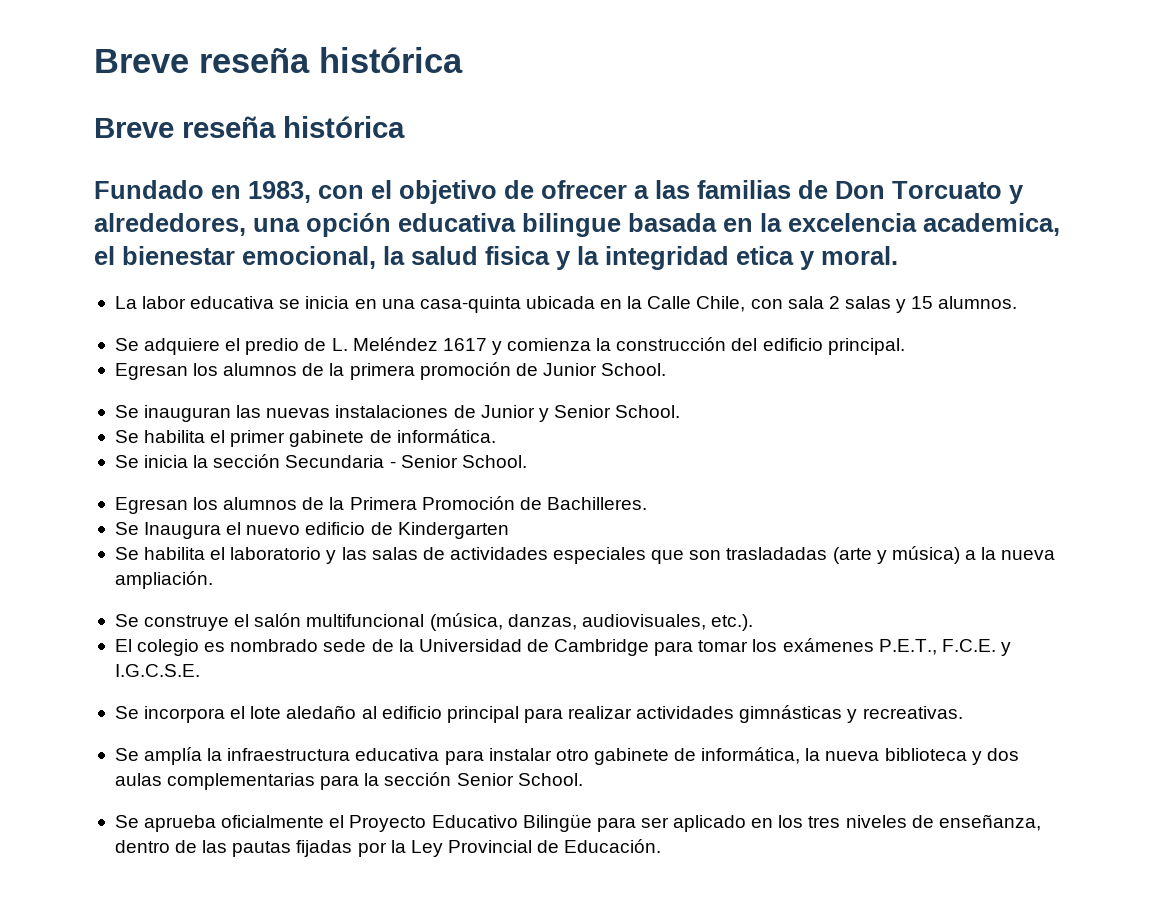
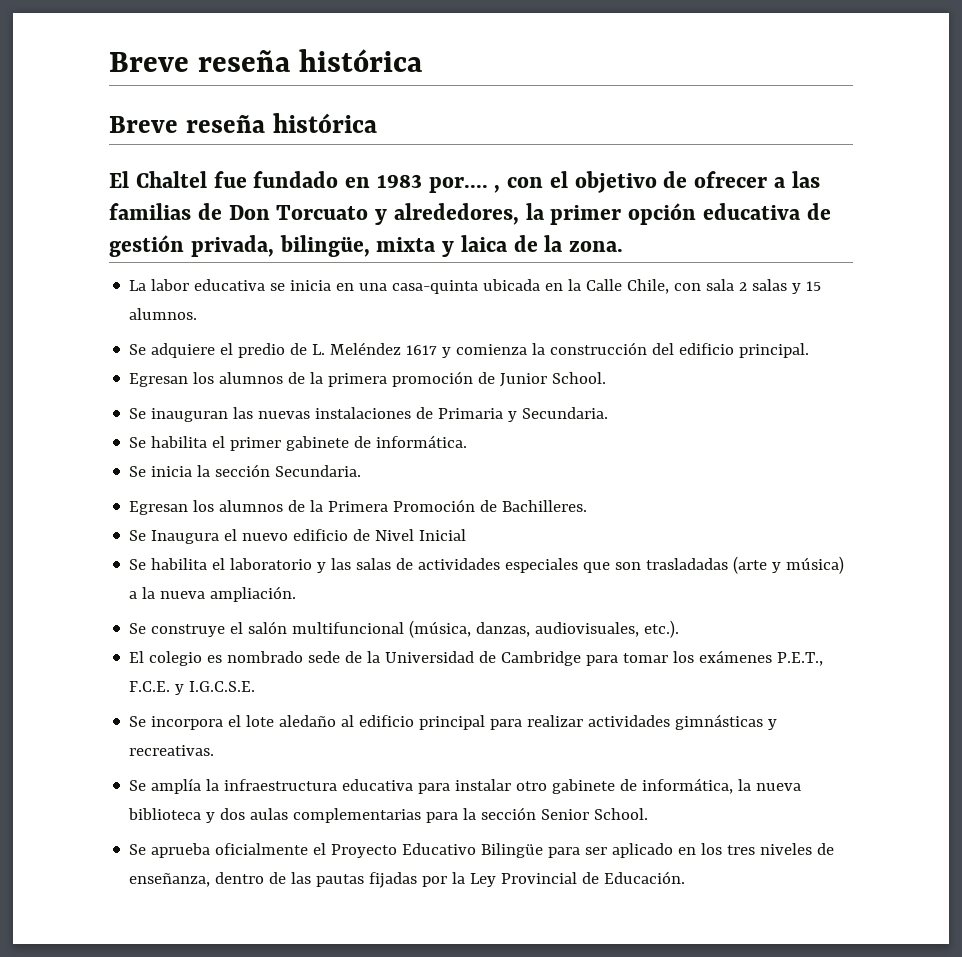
[94,180,311,203] Fundado en 1983, -> [109,171,501,193] El Chaltel fue fundado en 1983 por.... ,
[253,213,1060,237] [94,246,898,270] una opción educativa bilingue basada en la excelencia academica, el bienestar emocional, la salud fisica y la integridad etica y moral. -> [525,203,831,225] [109,235,623,257] la primer opción educativa de gestión privada, bilingüe, mixta y laica de la zona.
[480,405,681,422] Junior y Senior School. -> [438,407,609,422] Primaria y Secundaria.
[285,455,527,468] Secundaria - Senior School. -> [275,465,362,477] Secundaria.
[397,522,509,539] Kindergarten -> [375,529,467,541] Nivel Inicial

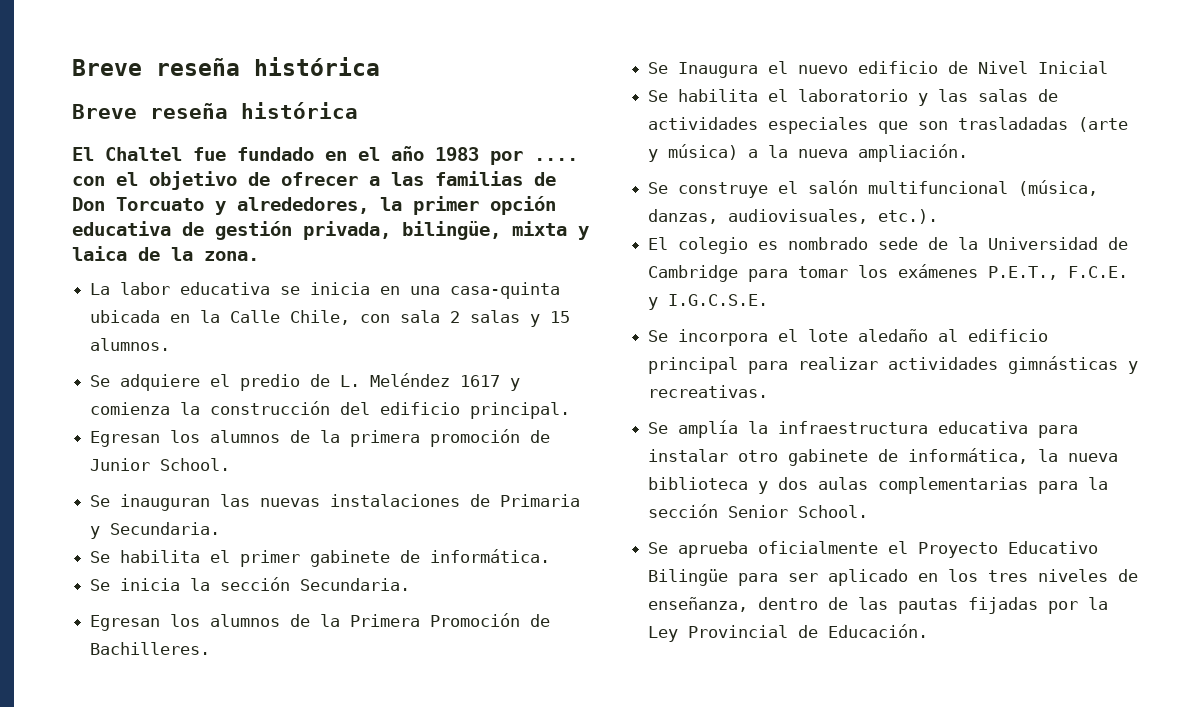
[376,174,501,193] 1983 por.... , -> [358,146,578,165] el año 1983 por ....

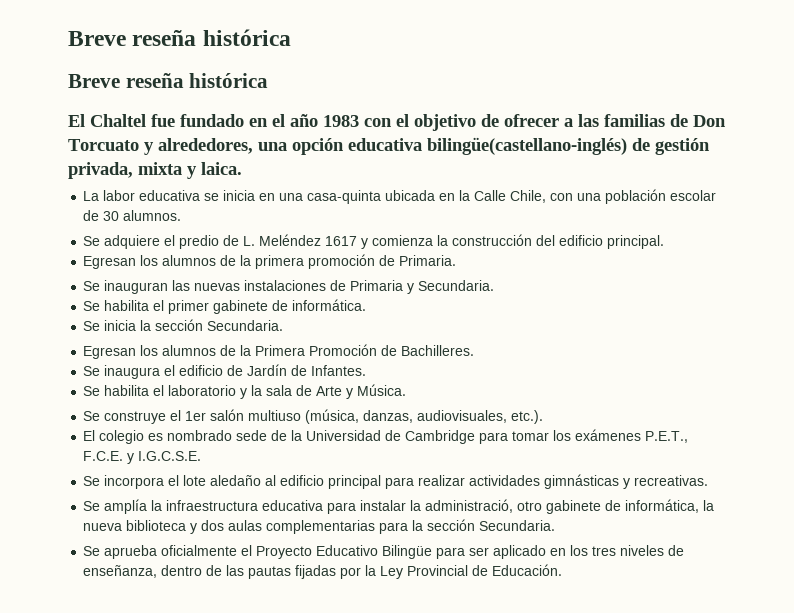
[490,151,578,165] por .... -> (359, 121) none
[380,196,479,215] la primer -> [258,142,287,151] una
(171, 228) none -> [427,137,627,155] bilingüe(castellano-inglés)
[402,221,501,240] bilingüe, -> (133, 170) none
[72,246,259,261] laica de la zona. -> [201,162,242,175] laica.
[400,310,571,327] sala 2 salas y 15 -> [577,189,717,204] [83,210,120,221] una población escolar de 30
[90,458,231,471] Junior School. -> [399,255,457,266] Primaria.
[678,61,1109,78] Inaugura el nuevo edificio de Nivel Inicial -> [104,364,367,379] inaugura el edificio de Jardín de Infantes.
[938,89,1059,102] [648,117,1129,134] [648,144,969,162] las salas de actividades especiales que son trasladadas (arte y música) a la nueva ampliación. -> [251,384,407,399] la sala de Arte y Música.
[808,180,1009,194] salón multifuncional -> [185,409,302,421] 1er salón multiuso
(729, 455) none -> [410,499,514,513] la administració,
[728,505,869,518] Senior School. -> [479,520,556,531] Secundaria.

